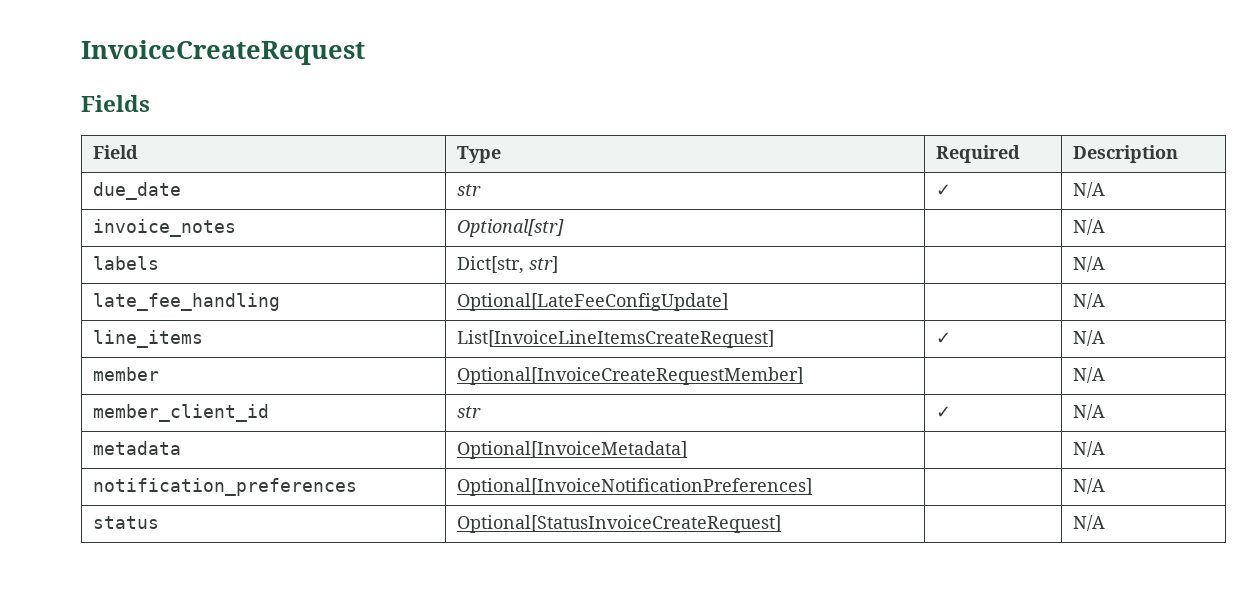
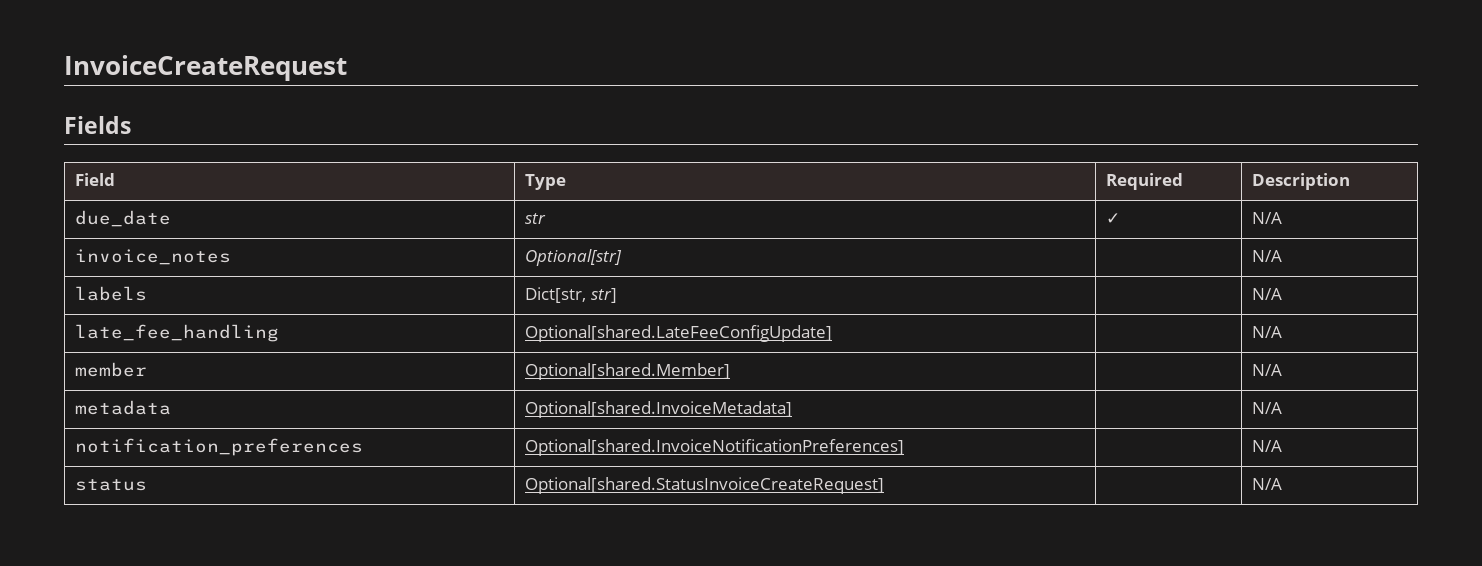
[456,293,728,311] [1072,293,1105,309] [92,330,203,348] [456,330,774,348] [935,332,951,344] [1072,330,1105,346] Optional[LateFeeConfigUpdate] | | N/A // line_items | List[InvoiceLineItemsCreateRequest] | ✓ | N/A -> [525,325,833,342] [1252,326,1283,338] Optional[shared.LateFeeConfigUpdate] | | N/A
[456,367,803,385] [1072,367,1105,383] [92,404,269,422] [456,406,481,418] [935,406,951,418] [1072,404,1105,420] Optional[InvoiceCreateRequestMember] | | N/A // member_client_id | str | ✓ | N/A -> [525,363,731,380] [1252,364,1283,376] Optional[shared.Member] | | N/A
[456,441,687,459] Optional[InvoiceMetadata] -> [525,401,793,418] Optional[shared.InvoiceMetadata]
[456,478,812,496] Optional[InvoiceNotificationPreferences] -> [525,439,905,456] Optional[shared.InvoiceNotificationPreferences]
[456,515,781,533] Optional[StatusInvoiceCreateRequest] -> [525,477,885,494] Optional[shared.StatusInvoiceCreateRequest]

